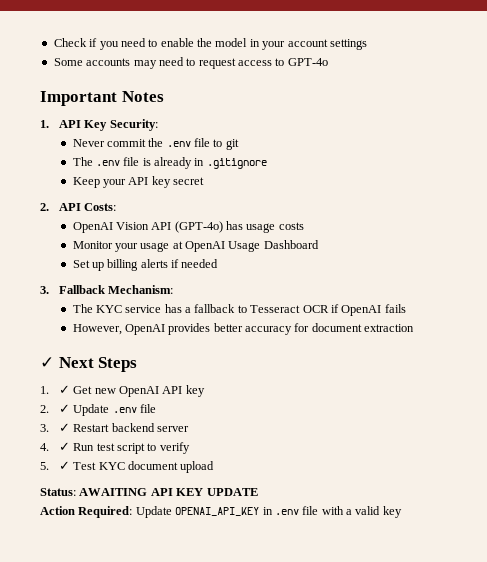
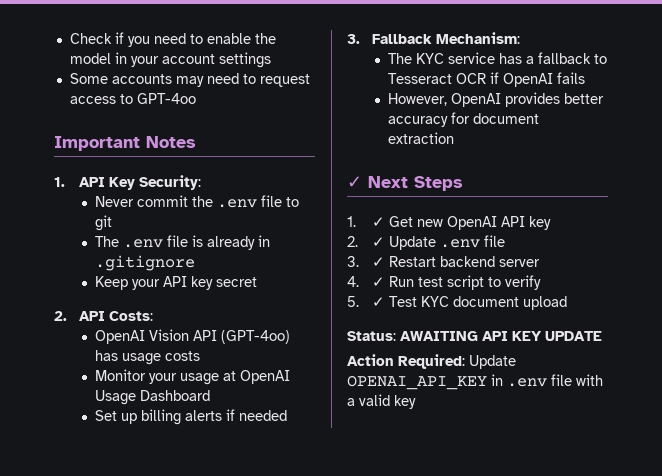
[287,58,328,66] GPT-4o -> [136,93,196,104] GPT-4oo
[174,221,223,233] (GPT-4o) -> [220,330,290,344] (GPT-4oo)

